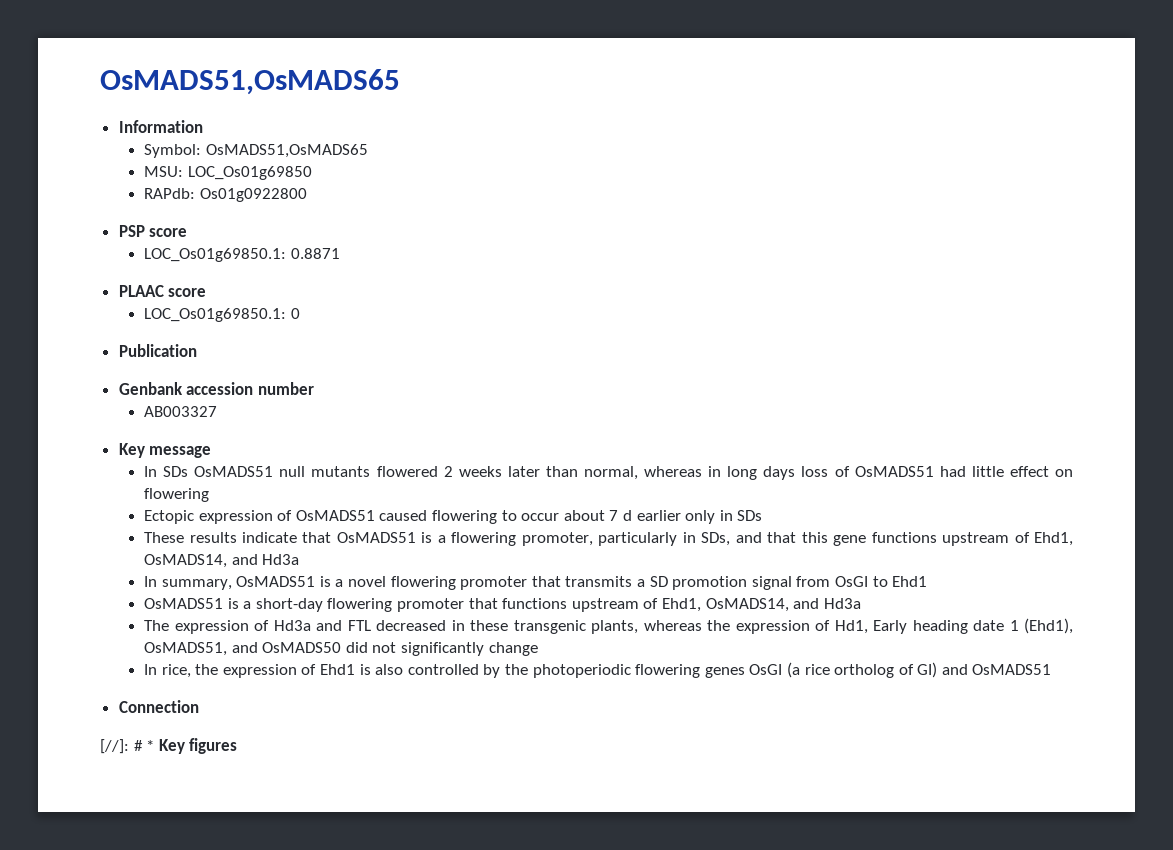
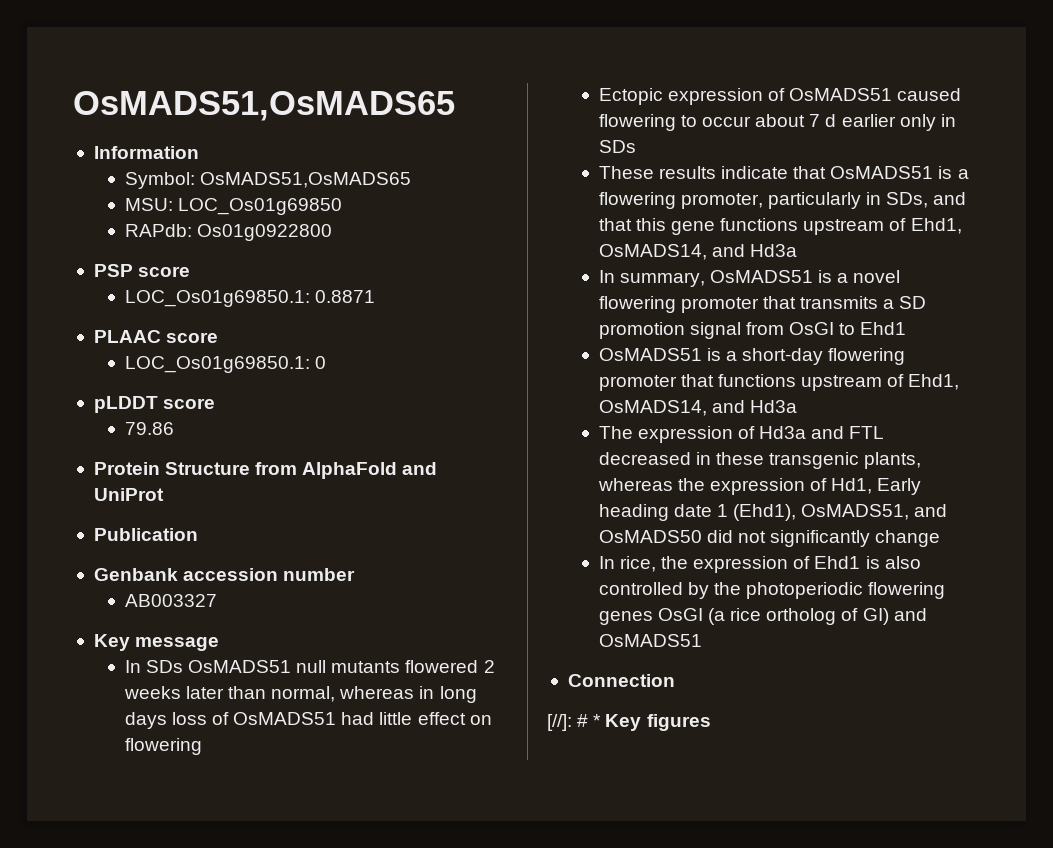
(300, 313) none -> [93,396,216,413] [124,422,174,435] [93,462,438,479] [93,488,164,501] // pLDDT score // 79.86 // Protein Structure from AlphaFold and UniProt

